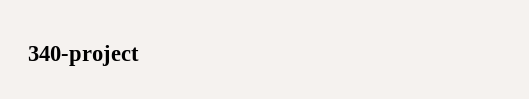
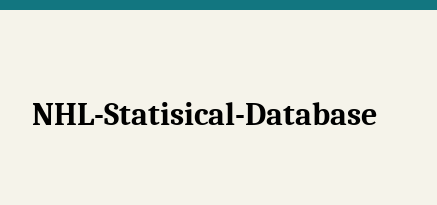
[28,45,139,66] 340-project -> [32,102,377,125] NHL-Statisical-Database

